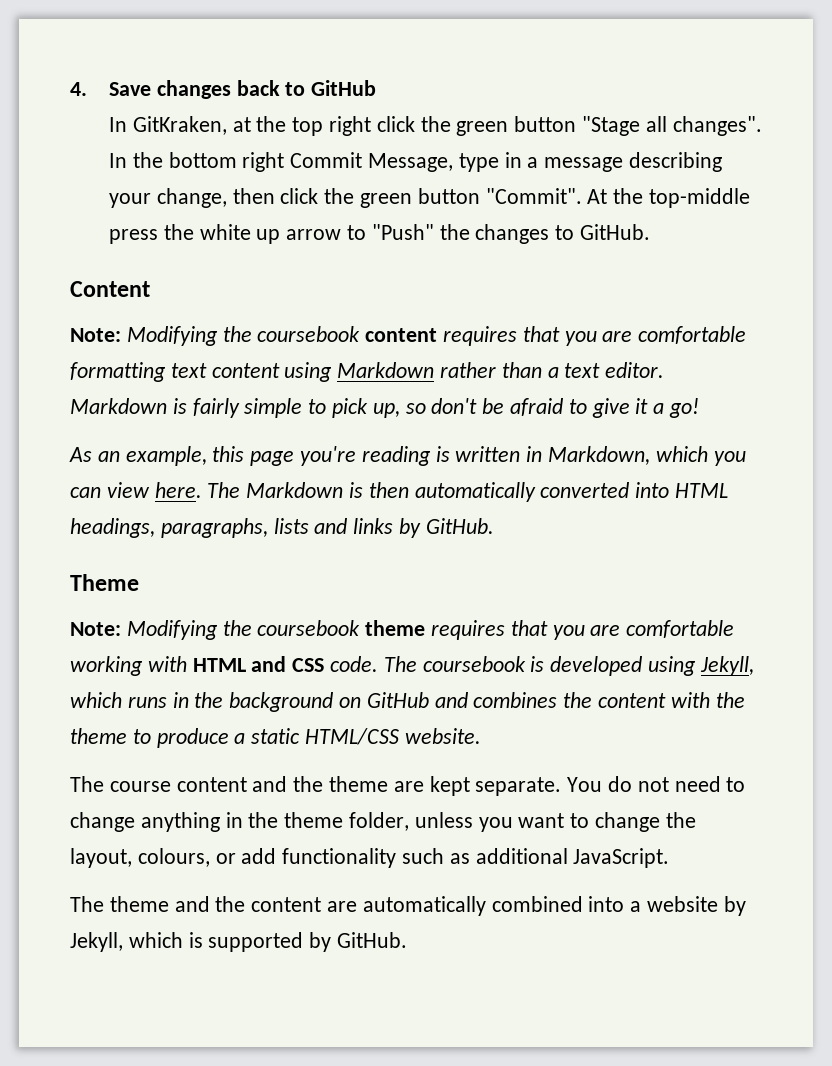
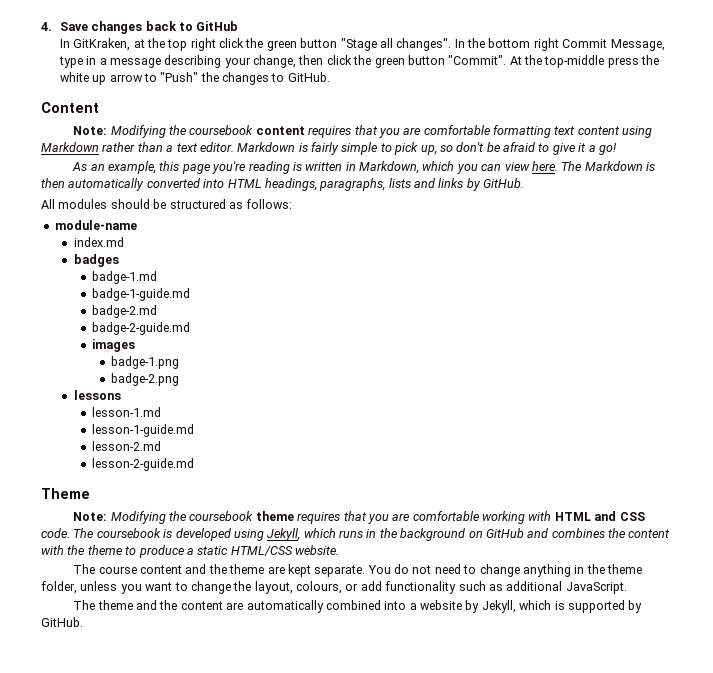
(494, 526) none -> [41,199,293,209] [54,220,137,230] [73,237,124,247] [73,254,119,267] [92,271,158,284] [92,288,191,301] [92,305,158,318] [92,322,191,335] [92,339,136,352] [111,356,180,369] [111,373,180,386] [73,390,121,400] [92,407,162,417] [92,424,195,437] [92,441,162,451] [92,458,195,471] // All modules should be structured as follows: // module-name // index.md // badges // badge-1.md // badge-1-guide.md // badge-2.md // badge-2-guide.md // images // badge-1.png // badge-2.png // lessons // lesson-1.md // lesson-1-guide.md // lesson-2.md // lesson-2-guide.md

